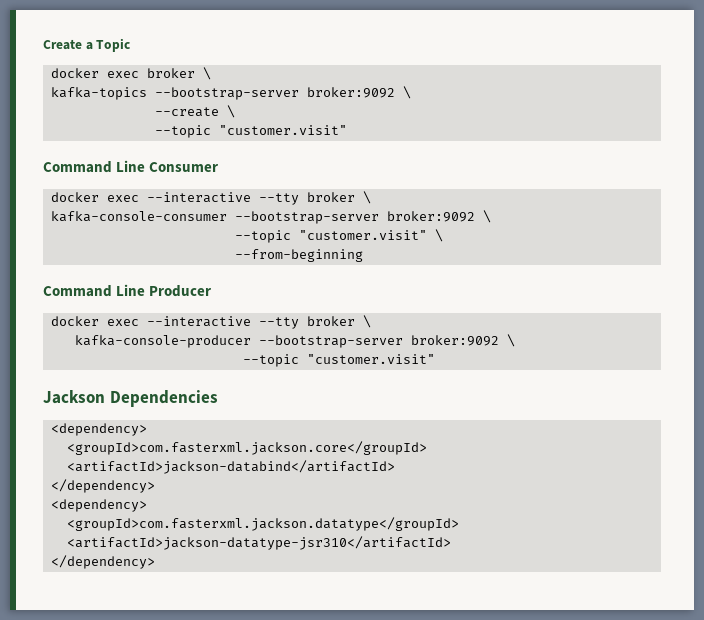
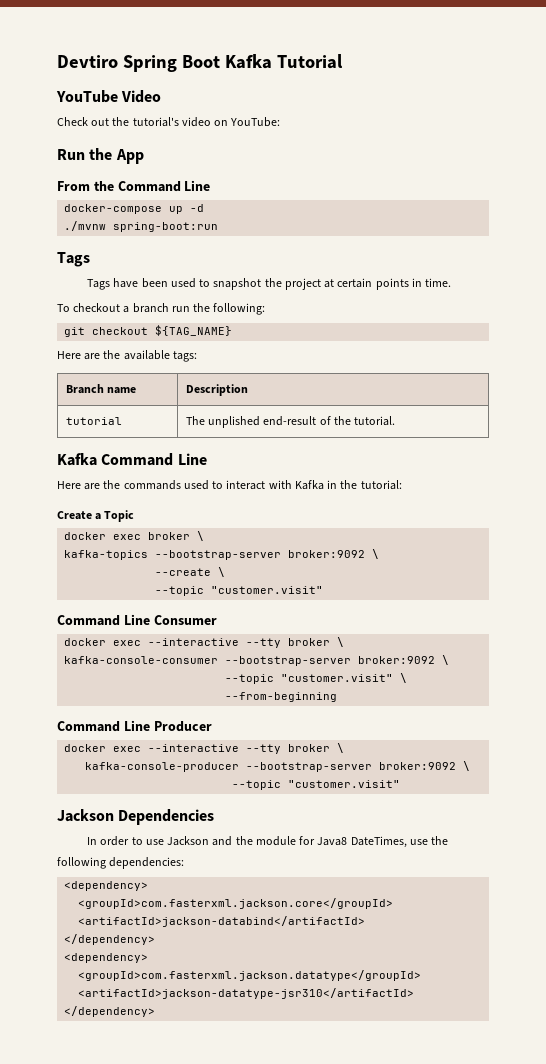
(43, 44) none -> [57,54,343,72] [56,90,162,103] [57,117,281,127] [57,148,144,164] [57,180,211,192] [64,204,205,214] [64,221,219,232] [57,252,90,267] [87,278,452,290] [57,303,266,315] [64,325,233,337] [57,350,197,362] [65,384,137,394] [185,384,248,396] [65,417,122,425] [185,416,396,428] [57,453,207,466] [57,480,402,490] Devtiro Spring Boot Kafka Tutorial // YouTube Video // Check out the tutorial's video on YouTube: // Run the App // From the Command Line // docker-compose up -d // ./mvnw spring-boot:run // Tags // Tags have been used to snapshot the project at certain points in time. // To checkout a branch run the following: // git checkout ${TAG_NAME} // Here are the available tags: // Branch name | Description // tutorial | The unplished end-result of the tutorial. // Kafka Command Line // Here are the commands used to interact with Kafka in the tutorial: //
(218, 398) none -> [87,836,449,848] [57,857,185,869] // In order to use Jackson and the module for Java8 DateTimes, use the following dependencies:

